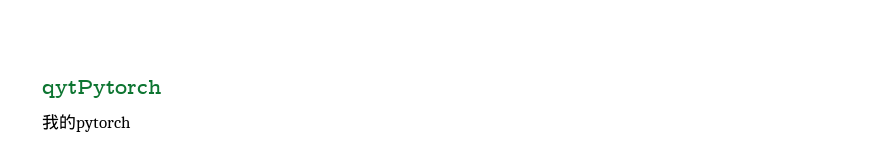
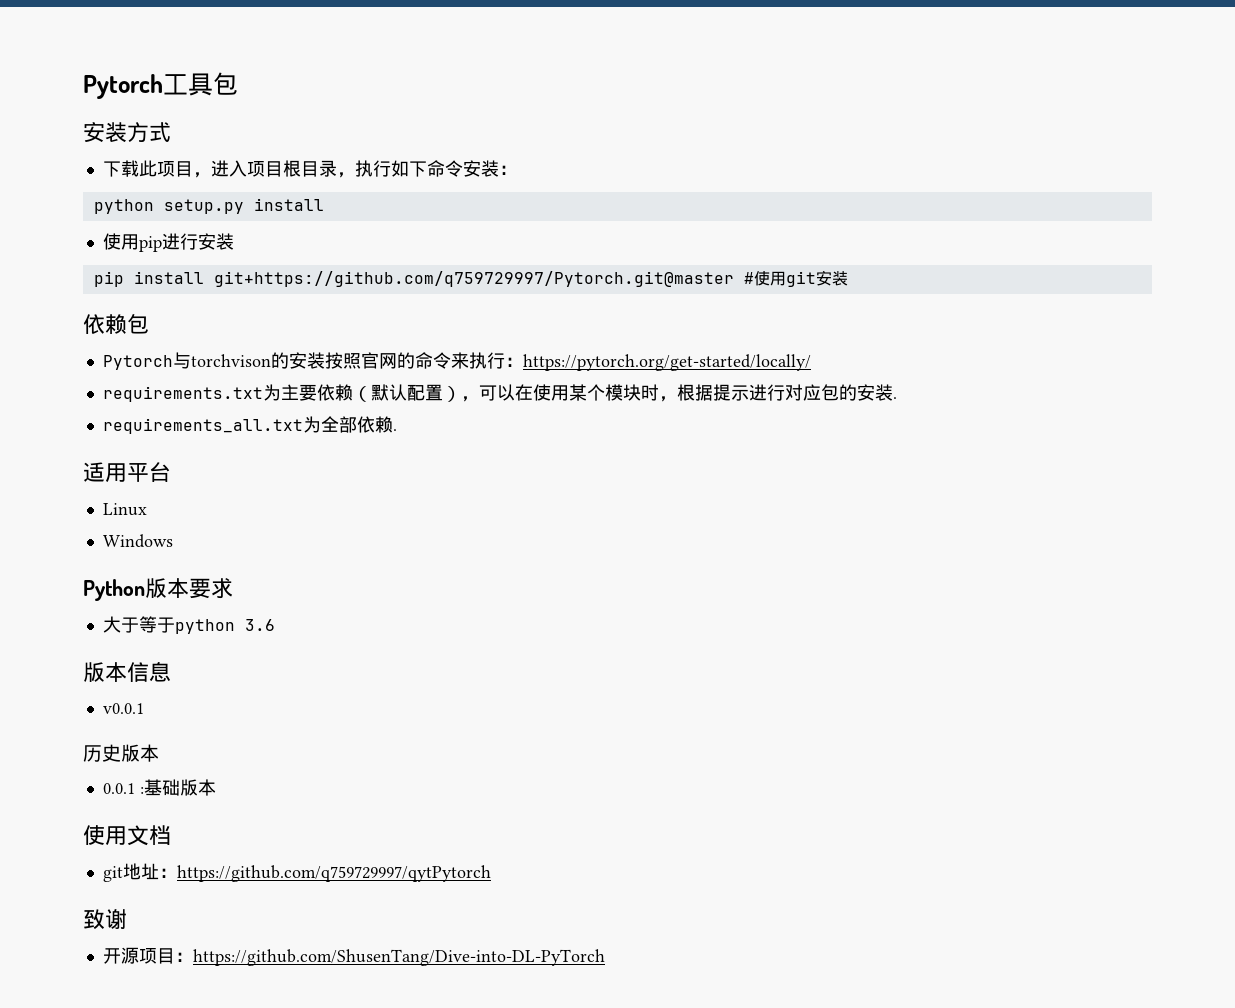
[42,80,162,98] [42,114,131,132] qytPytorch // 我的pytorch -> [83,72,238,99] [83,122,171,143] [102,160,517,178] [93,198,324,214] [102,233,234,252] [93,270,848,287] [83,314,149,334] [102,352,811,371] [102,384,897,402] [102,416,397,434] [83,462,171,482] [102,503,147,516] [102,534,173,548] [83,578,233,601] [102,616,275,634] [83,661,171,682] [102,703,144,714] [83,744,159,762] [102,779,216,796] [83,825,171,846] [102,863,491,882] [83,909,127,930] [102,947,605,966] Pytorch工具包 // 安装方式 // 下载此项目，进入项目根目录，执行如下命令安装： // python setup.py install // 使用pip进行安装 // pip install git+https://github.com/q759729997/Pytorch.git@master #使用git安装 // 依赖包 // Pytorch与torchvison的安装按照官网的命令来执行：https://pytorch.org/get-started/locally/ // requirements.txt为主要依赖（默认配置），可以在使用某个模块时，根据提示进行对应包的安装. // requirements_all.txt为全部依赖. // 适用平台 // Linux // Windows // Python版本要求 // 大于等于python 3.6 // 版本信息 // v0.0.1 // 历史版本 // 0.0.1 :基础版本 // 使用文档 // git地址：https://github.com/q759729997/qytPytorch // 致谢 // 开源项目：https://github.com/ShusenTang/Dive-into-DL-PyTorch

